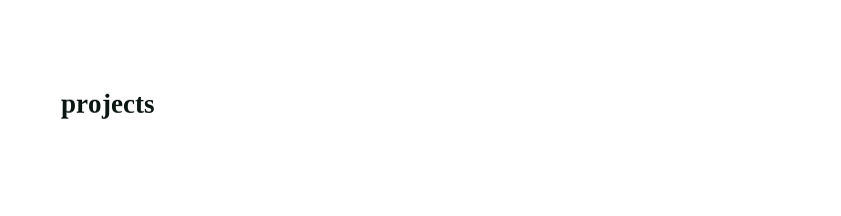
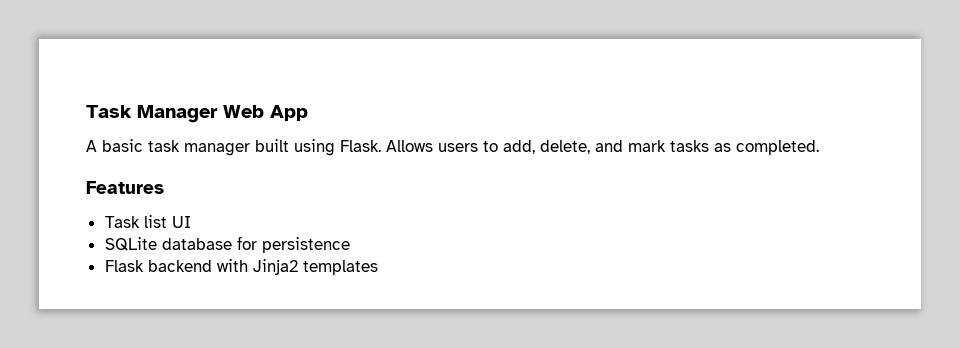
[60,93,156,119] projects -> [86,105,308,123] [86,139,819,156] [86,181,164,194] [104,215,191,228] [104,236,350,253] [104,259,378,275] Task Manager Web App // A basic task manager built using Flask. Allows users to add, delete, and mark tasks as completed. // Features // Task list UI // SQLite database for persistence // Flask backend with Jinja2 templates

